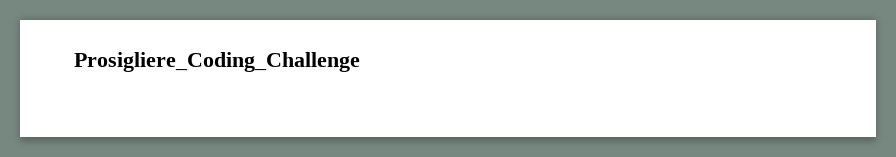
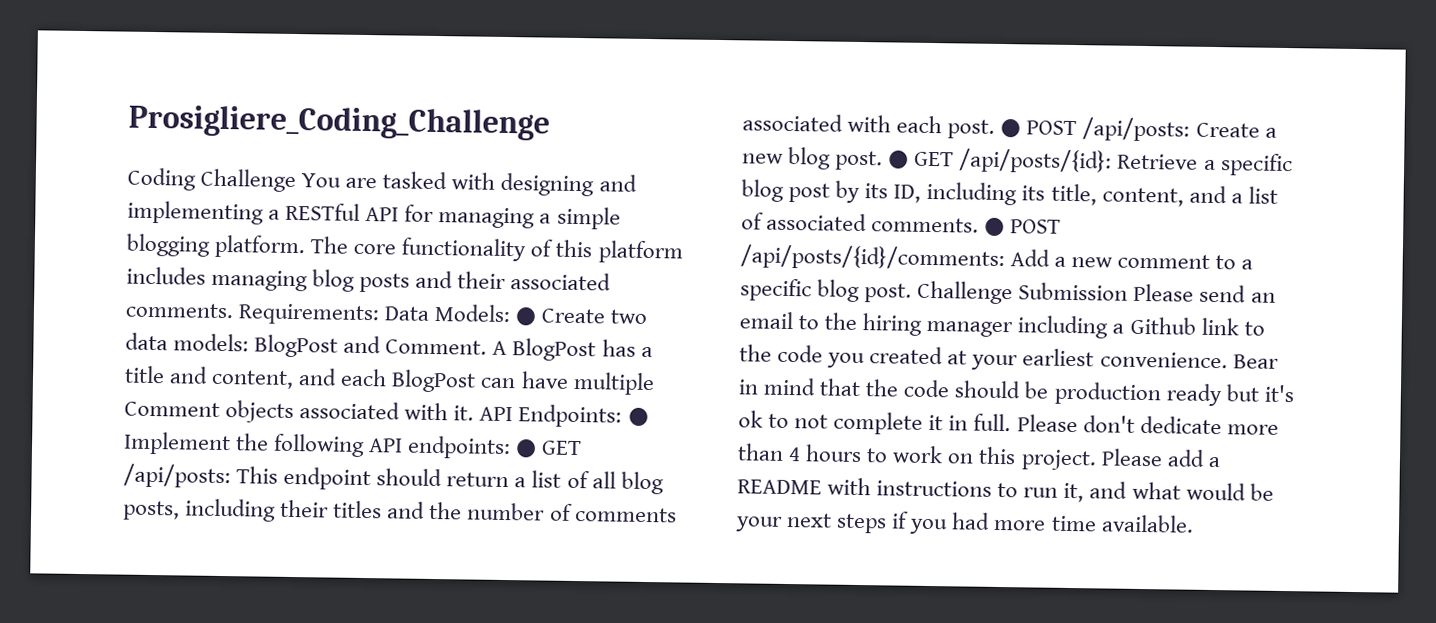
(360, 62) none -> [127,167,637,197] [127,200,621,230] [126,233,683,264] [126,266,612,293] [125,302,649,326] [125,332,653,362] [124,365,655,396] [124,400,649,428] [123,431,583,460] [123,463,664,495] [122,498,677,523] [742,113,1277,142] [742,146,1293,177] [741,179,1278,207] [741,212,1062,237] [740,244,1254,272] [740,278,1276,305] [739,311,1265,339] [739,344,1279,371] [738,377,1295,407] [738,410,1279,435] [737,443,1220,471] [737,477,1274,503] [735,511,1194,535] // Coding Challenge You are tasked with designing and implementing a RESTful API for managing a simple blogging platform. The core functionality of this platform includes managing blog posts and their associated comments. Requirements: Data Models: ● Create two data models: BlogPost and Comment. A BlogPost has a title and content, and each BlogPost can have multiple Comment objects associated with it. API Endpoints: ● Implement the following API endpoints: ● GET /api/posts: This endpoint should return a list of all blog posts, including their titles and the number of comments associated with each post. ● POST /api/posts: Create a new blog post. ● GET /api/posts/{id}: Retrieve a specific blog post by its ID, including its title, content, and a list of associated comments. ● POST /api/posts/{id}/comments: Add a new comment to a specific blog post. Challenge Submission Please send an email to the hiring manager including a Github link to the code you created at your earliest convenience. Bear in mind that the code should be production ready but it's ok to not complete it in full. Please don't dedicate more than 4 hours to work on this project. Please add a README with instructions to run it, and what would be your next steps if you had more time available.

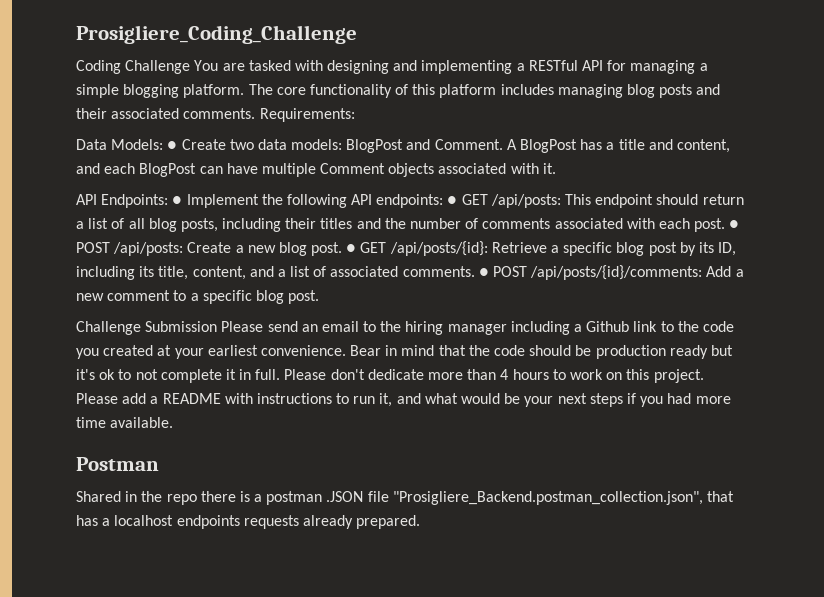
(381, 314) none -> (355, 115) //
(475, 413) none -> (556, 168) //
(913, 293) none -> (320, 297) //
(1194, 523) none -> [76,457,159,471] [76,491,735,505] [76,515,421,529] // Postman // Shared in the repo there is a postman .JSON file "Prosigliere_Backend.postman_collection.json", that has a localhost endpoints requests already prepared.

